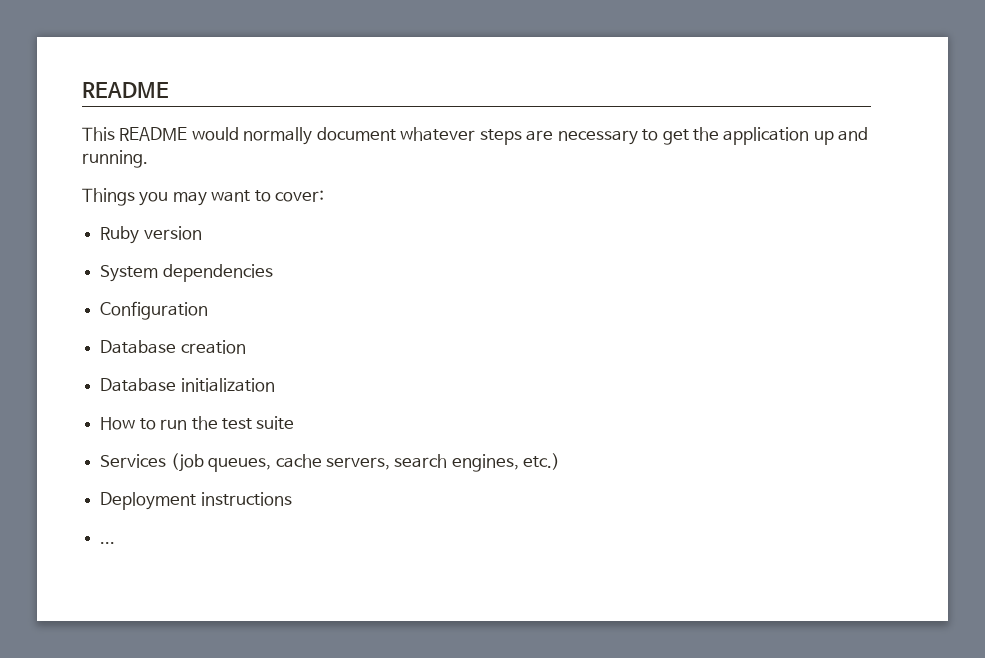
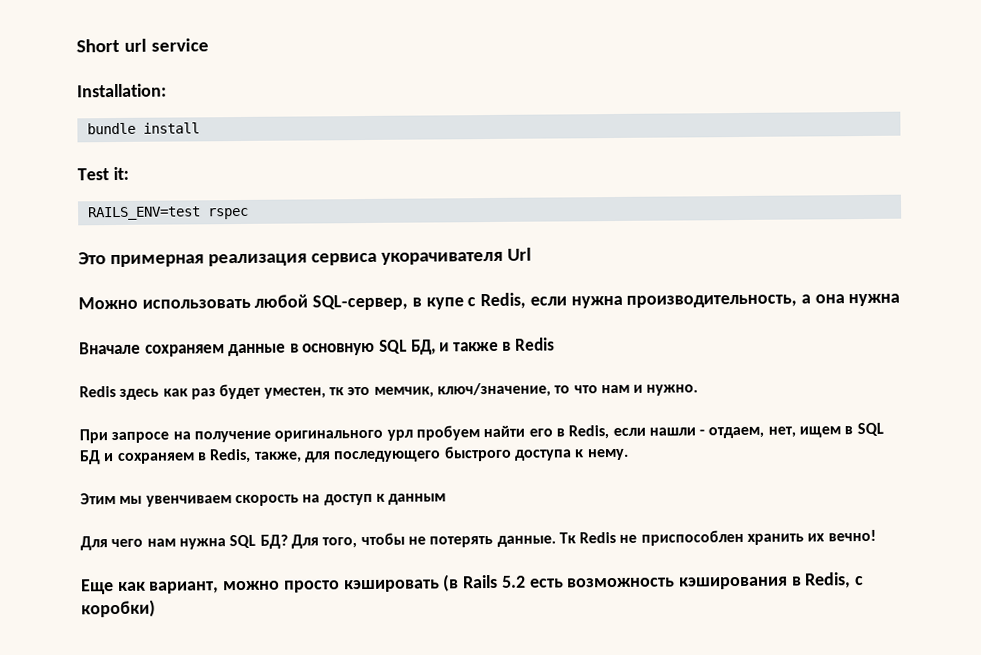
[82,82,169,98] [82,127,869,145] [82,150,148,168] [82,188,325,206] [100,226,202,244] [100,264,273,282] [100,301,209,320] [100,340,246,354] [100,378,275,392] [100,416,295,430] [100,453,561,472] [100,492,292,510] [100,542,116,544] README // This README would normally document whatever steps are necessary to get the application up and running. // Things you may want to cover: // Ruby version // System dependencies // Configuration // Database creation // Database initialization // How to run the test suite // Services (job queues, cache servers, search engines, etc.) // Deployment instructions // ... -> [76,38,209,53] [77,83,167,98] [86,122,200,135] [77,166,129,181] [87,206,249,221] [78,247,532,268] [78,292,901,311] [79,337,555,357] [79,382,699,400] [79,422,884,444] [79,445,629,465] [80,493,447,507] [80,529,876,551] [81,572,865,595] [81,599,156,618] Short url service // Installation: // bundle install // Test it: // RAILS_ENV=test rspec // Это примерная реализация сервиса укорачивателя Url // Можно использовать любой SQL-сервер, в купе с Redis, если нужна производительность, а она нужна // Вначале сохраняем данные в основную SQL БД, и также в Redis // Redis здесь как раз будет уместен, тк это мемчик, ключ/значение, то что нам и нужно. // При запросе на получение оригинального урл пробуем найти его в Redis, если нашли - отдаем, нет, ищем в SQL БД и сохраняем в Redis, также, для последующего быстрого доступа к нему. // Этим мы увенчиваем скорость на доступ к данным // Для чего нам нужна SQL БД? Для того, чтобы не потерять данные. Тк Redis не приспособлен хранить их вечно! // Еще как вариант, можно просто кэшировать (в Rails 5.2 есть возможность кэширования в Redis, с коробки)

